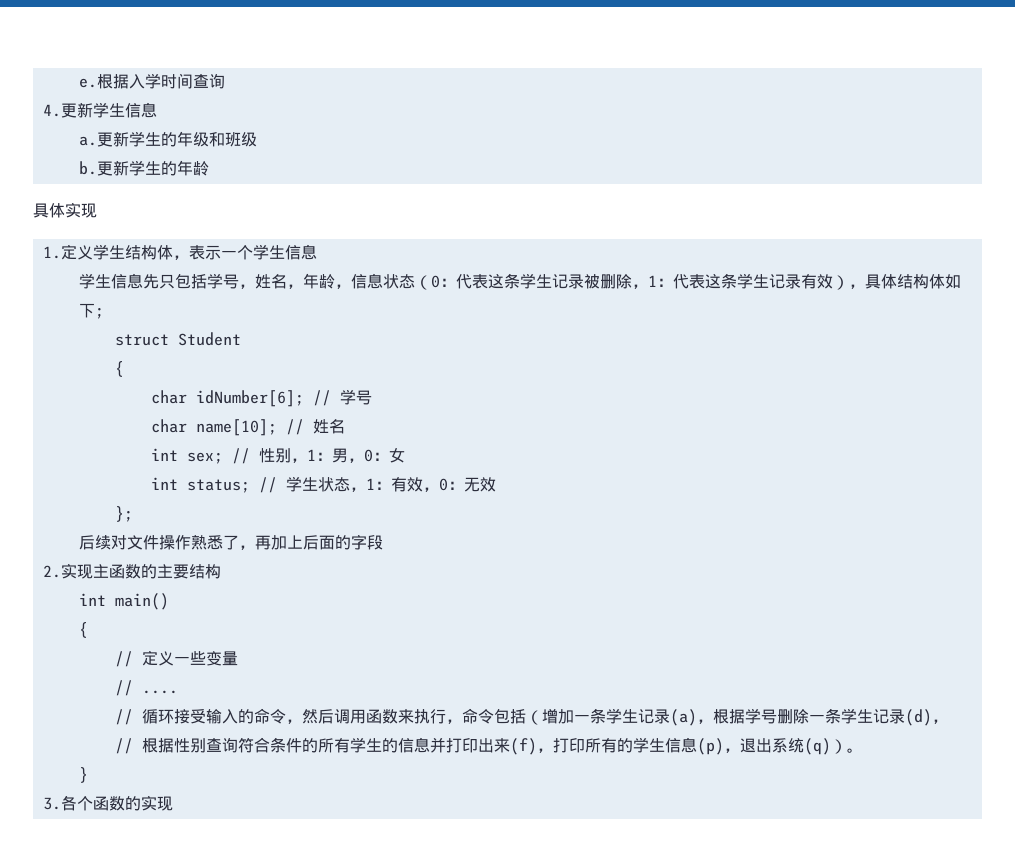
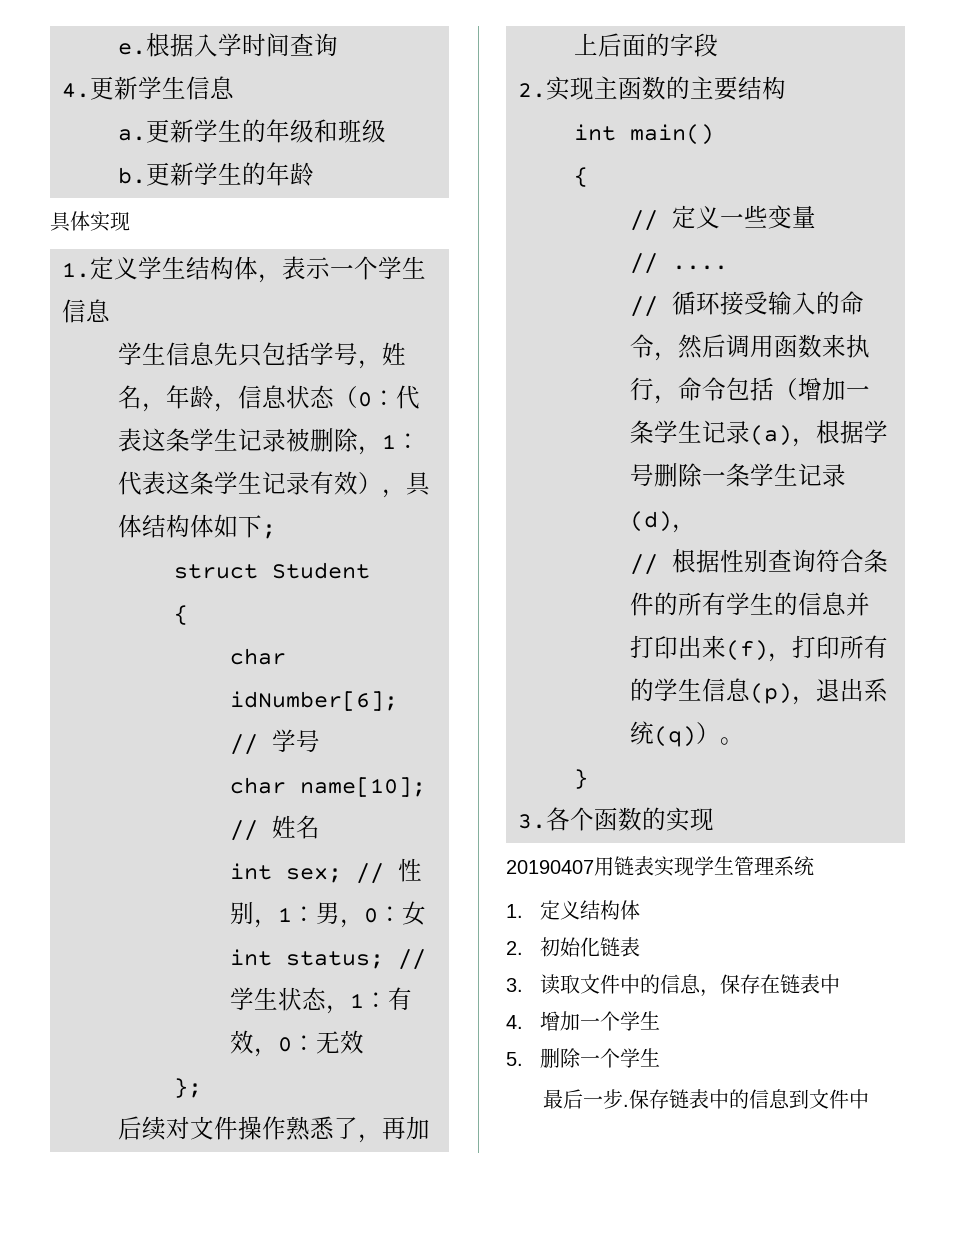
(173, 803) none -> [506,856,814,877] [506,900,641,920] [506,937,641,957] [506,974,841,997] [506,1011,661,1031] [506,1048,661,1068] [543,1089,870,1109] // 20190407用链表实现学生管理系统 // 1.定义结构体 // 2.初始化链表 // 3.读取文件中的信息，保存在链表中 // 4.增加一个学生 // 5.删除一个学生 // 最后一步.保存链表中的信息到文件中

